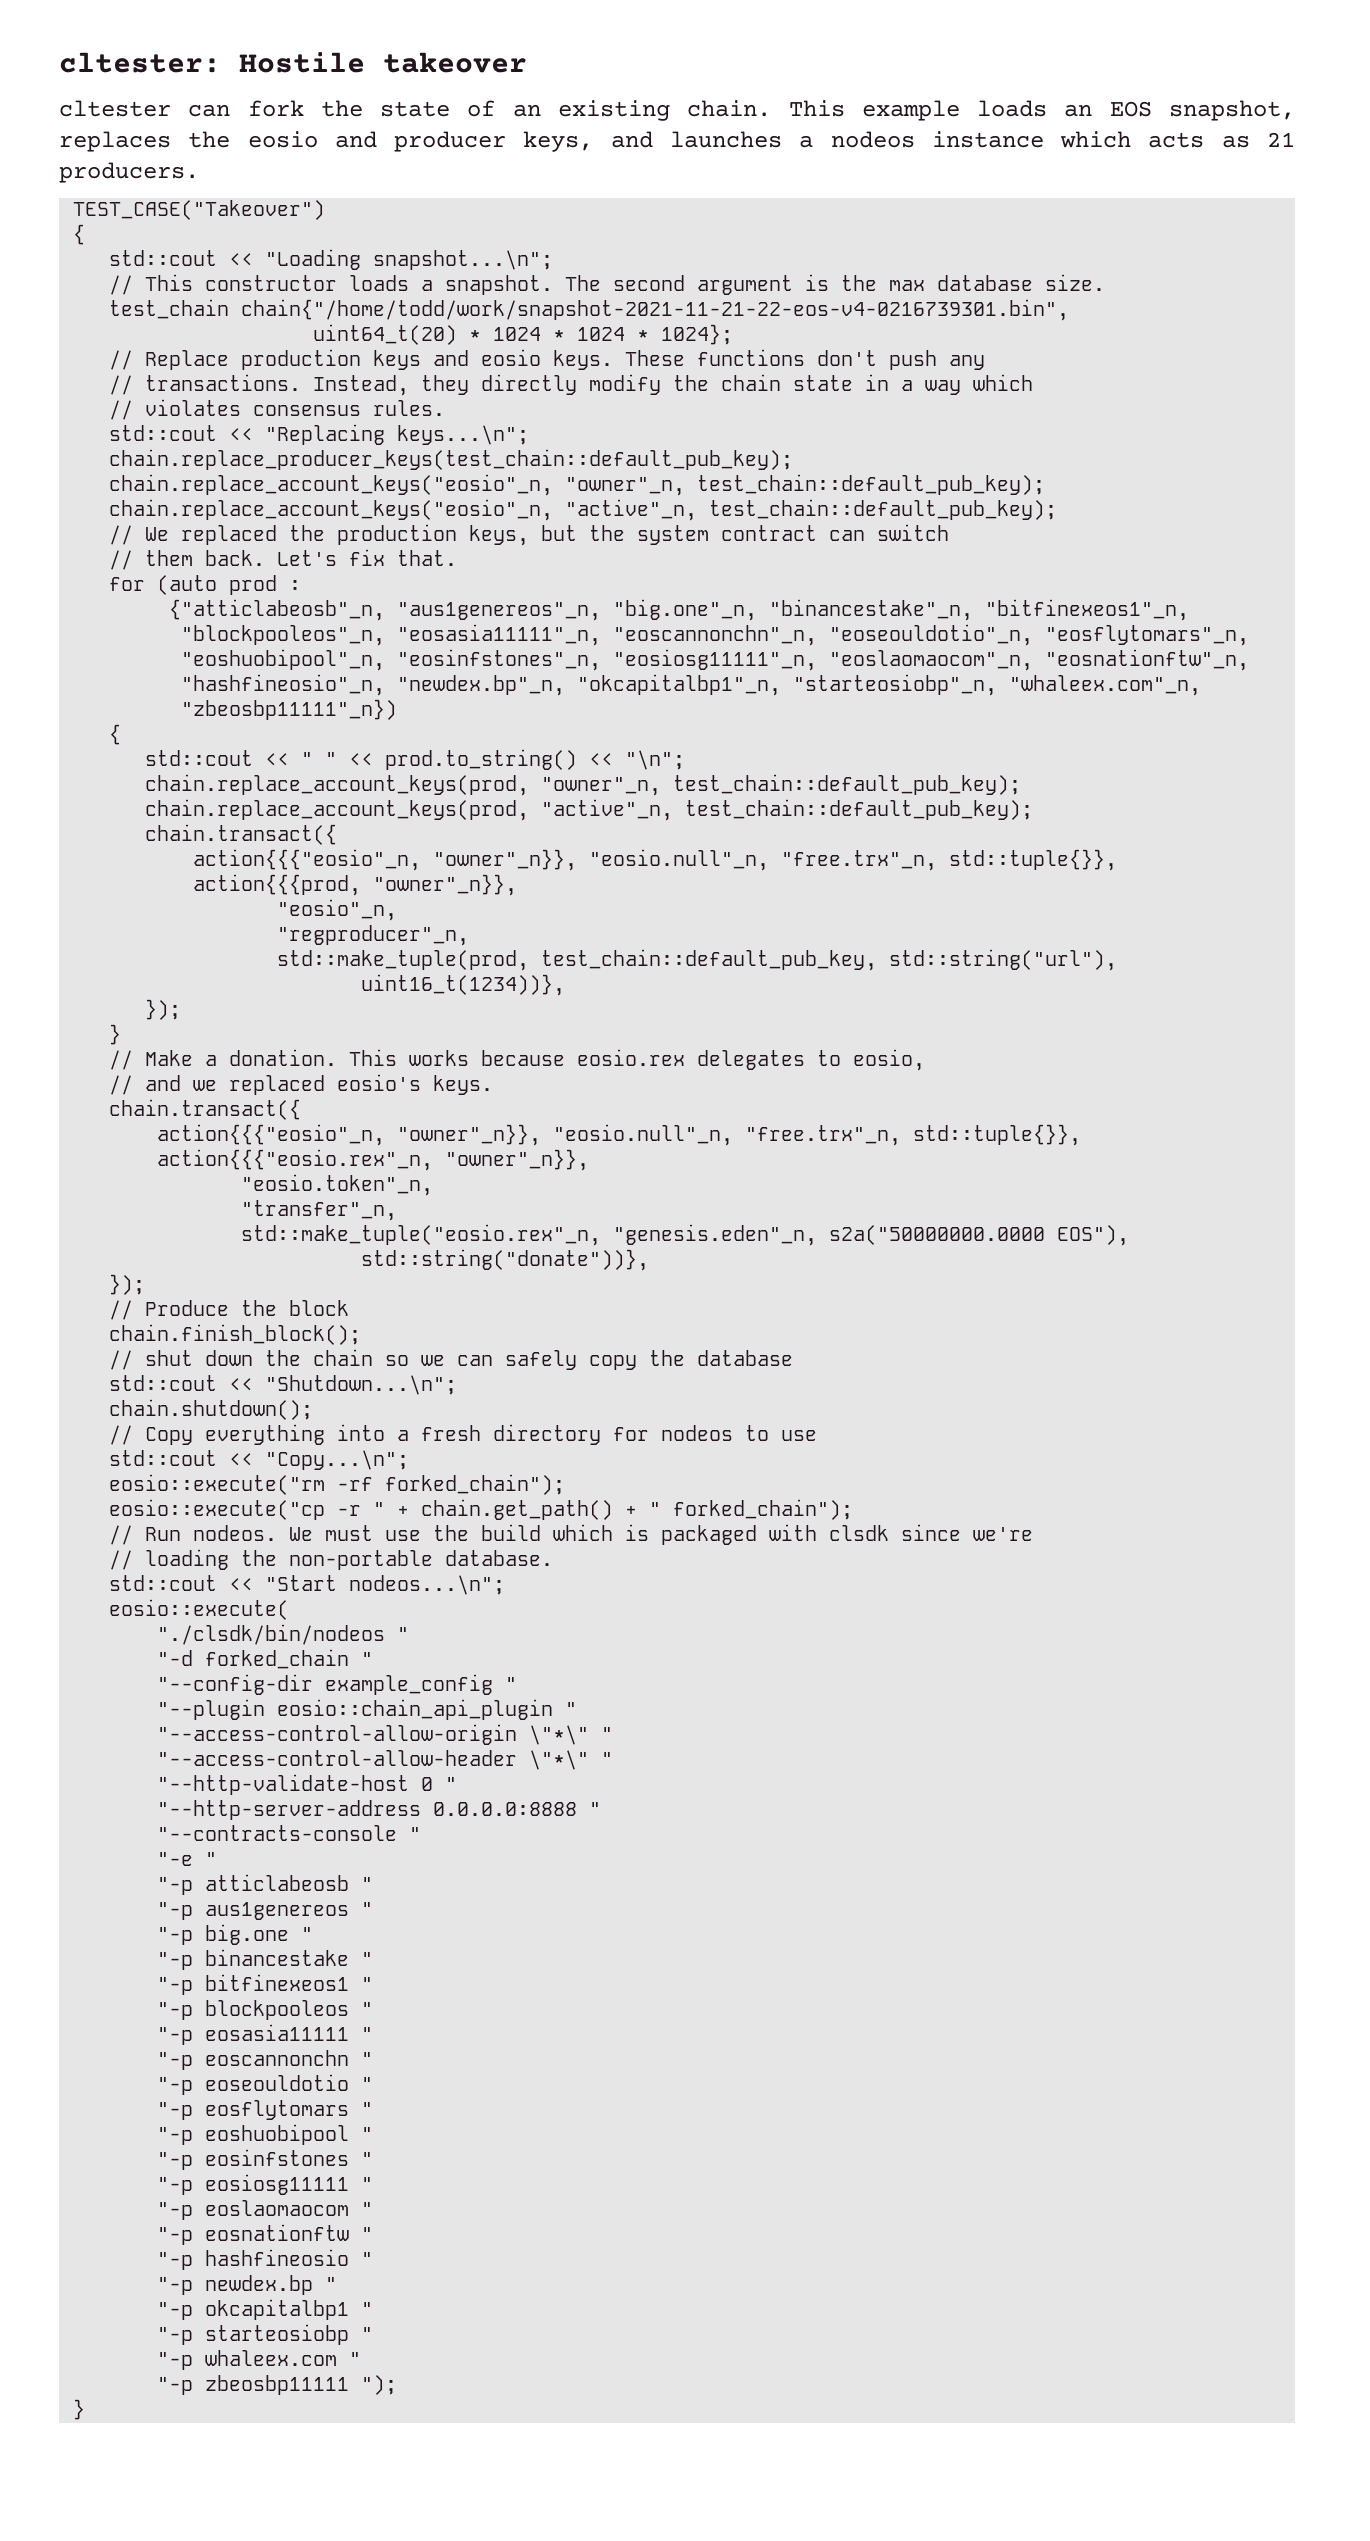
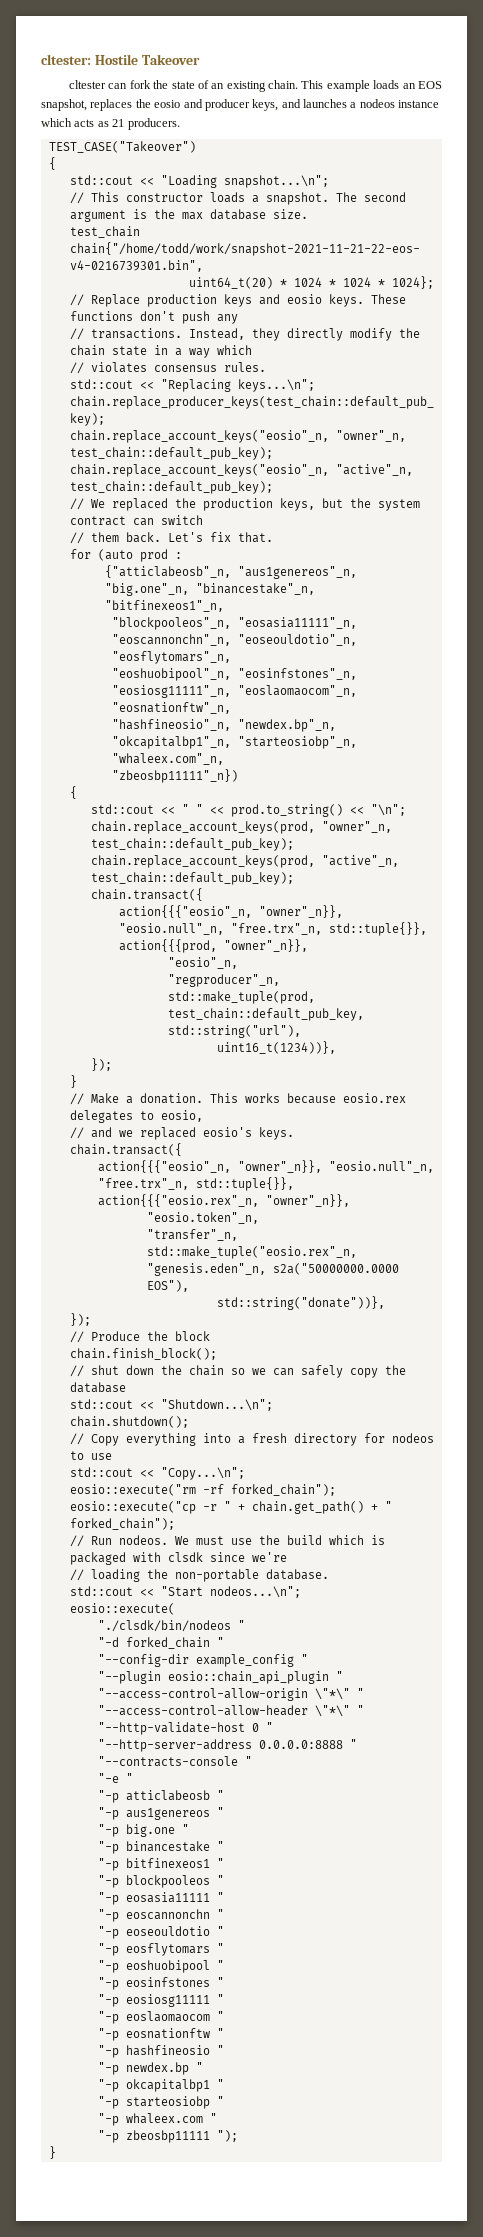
[383,52,527,73] takeover -> [141,54,200,65] Takeover

